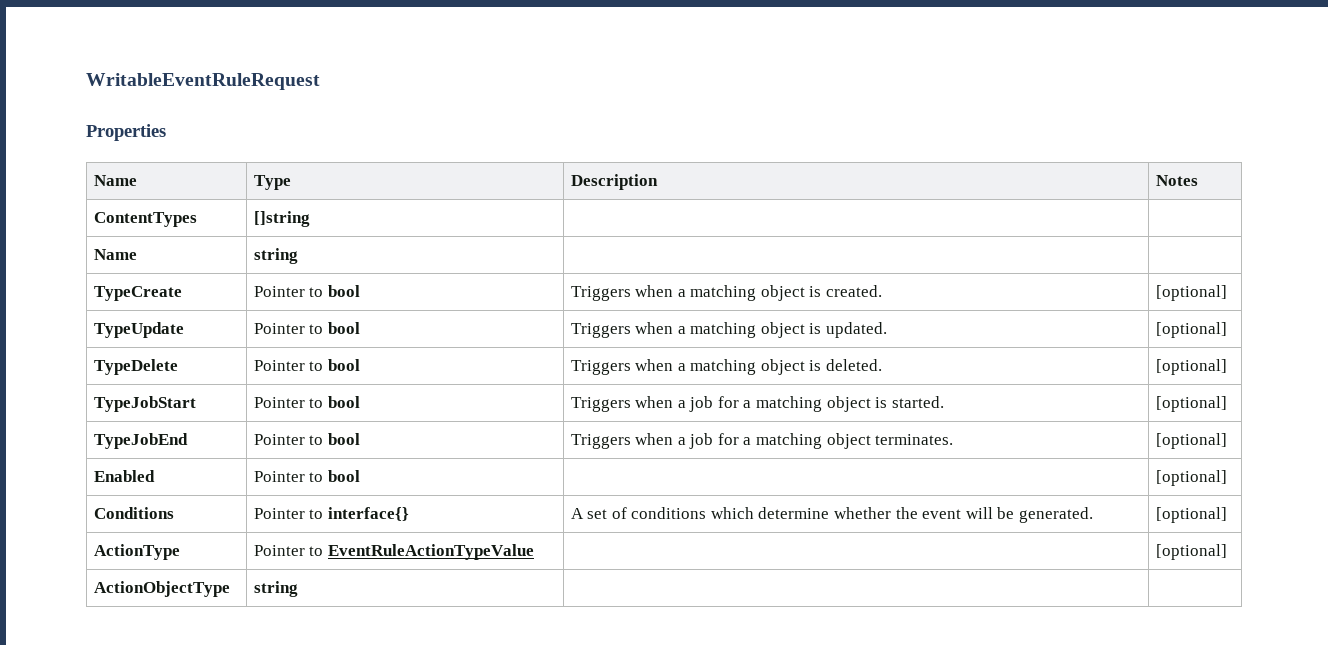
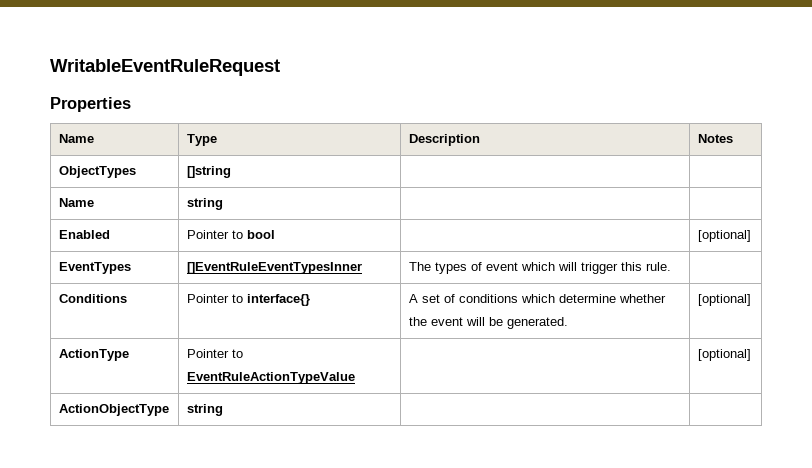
[93,212,197,227] ContentTypes -> [58,166,136,178] ObjectTypes
[93,286,182,301] [253,285,360,297] [570,285,883,301] [1155,285,1227,301] [93,322,184,338] [253,322,360,334] [570,322,888,338] [1155,322,1227,338] [93,359,178,375] [253,359,360,371] [570,359,883,375] [1155,359,1227,375] [93,396,196,412] [253,396,360,408] [570,396,944,412] [1155,396,1227,412] [93,433,188,449] [253,433,360,445] [570,433,954,449] [1155,433,1227,449] // TypeCreate | Pointer to bool | Triggers when a matching object is created. | [optional] // TypeUpdate | Pointer to bool | Triggers when a matching object is updated. | [optional] // TypeDelete | Pointer to bool | Triggers when a matching object is deleted. | [optional] // TypeJobStart | Pointer to bool | Triggers when a job for a matching object is started. | [optional] // TypeJobEnd | Pointer to bool | Triggers when a job for a matching object terminates. | [optional] -> (223, 204) none
(1227, 478) none -> [58,262,131,274] [186,262,362,274] [408,262,671,274] // EventTypes | []EventRuleEventTypesInner | The types of event which will trigger this rule. |

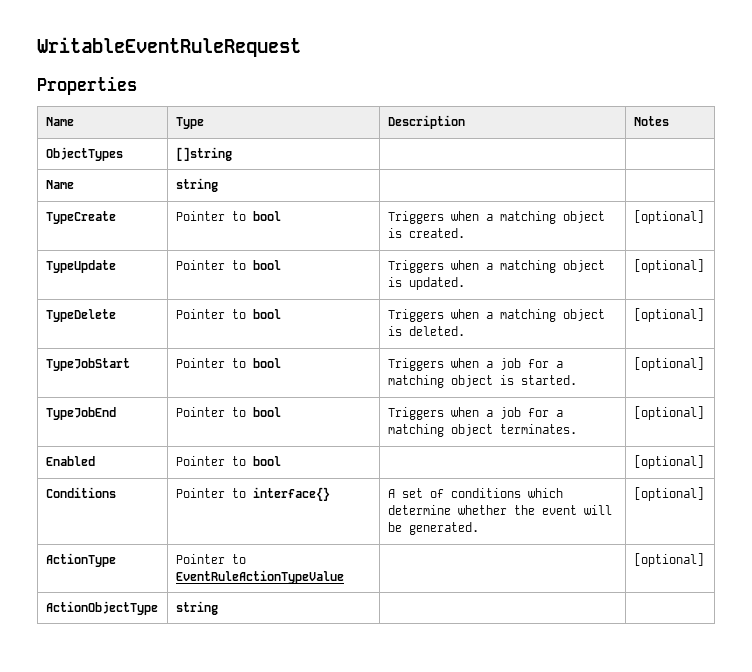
(223, 204) none -> [45,211,116,224] [175,211,281,221] [387,211,605,224] [387,228,465,238] [633,210,704,224] [45,260,116,273] [175,260,281,270] [387,260,605,273] [387,277,465,290] [633,259,704,273] [45,309,116,322] [175,309,281,319] [387,309,605,322] [387,326,465,336] [633,308,704,322] [45,358,130,371] [175,358,281,368] [387,358,563,371] [387,375,577,388] [633,357,704,371] [45,407,116,420] [175,407,281,417] [387,407,563,420] [387,424,577,437] [633,406,704,420] // TypeCreate | Pointer to bool | Triggers when a matching object is created. | [optional] // TypeUpdate | Pointer to bool | Triggers when a matching object is updated. | [optional] // TypeDelete | Pointer to bool | Triggers when a matching object is deleted. | [optional] // TypeJobStart | Pointer to bool | Triggers when a job for a matching object is started. | [optional] // TypeJobEnd | Pointer to bool | Triggers when a job for a matching object terminates. | [optional]
[58,262,131,274] [186,262,362,274] [408,262,671,274] // EventTypes | []EventRuleEventTypesInner | The types of event which will trigger this rule. | -> (704, 462) none

